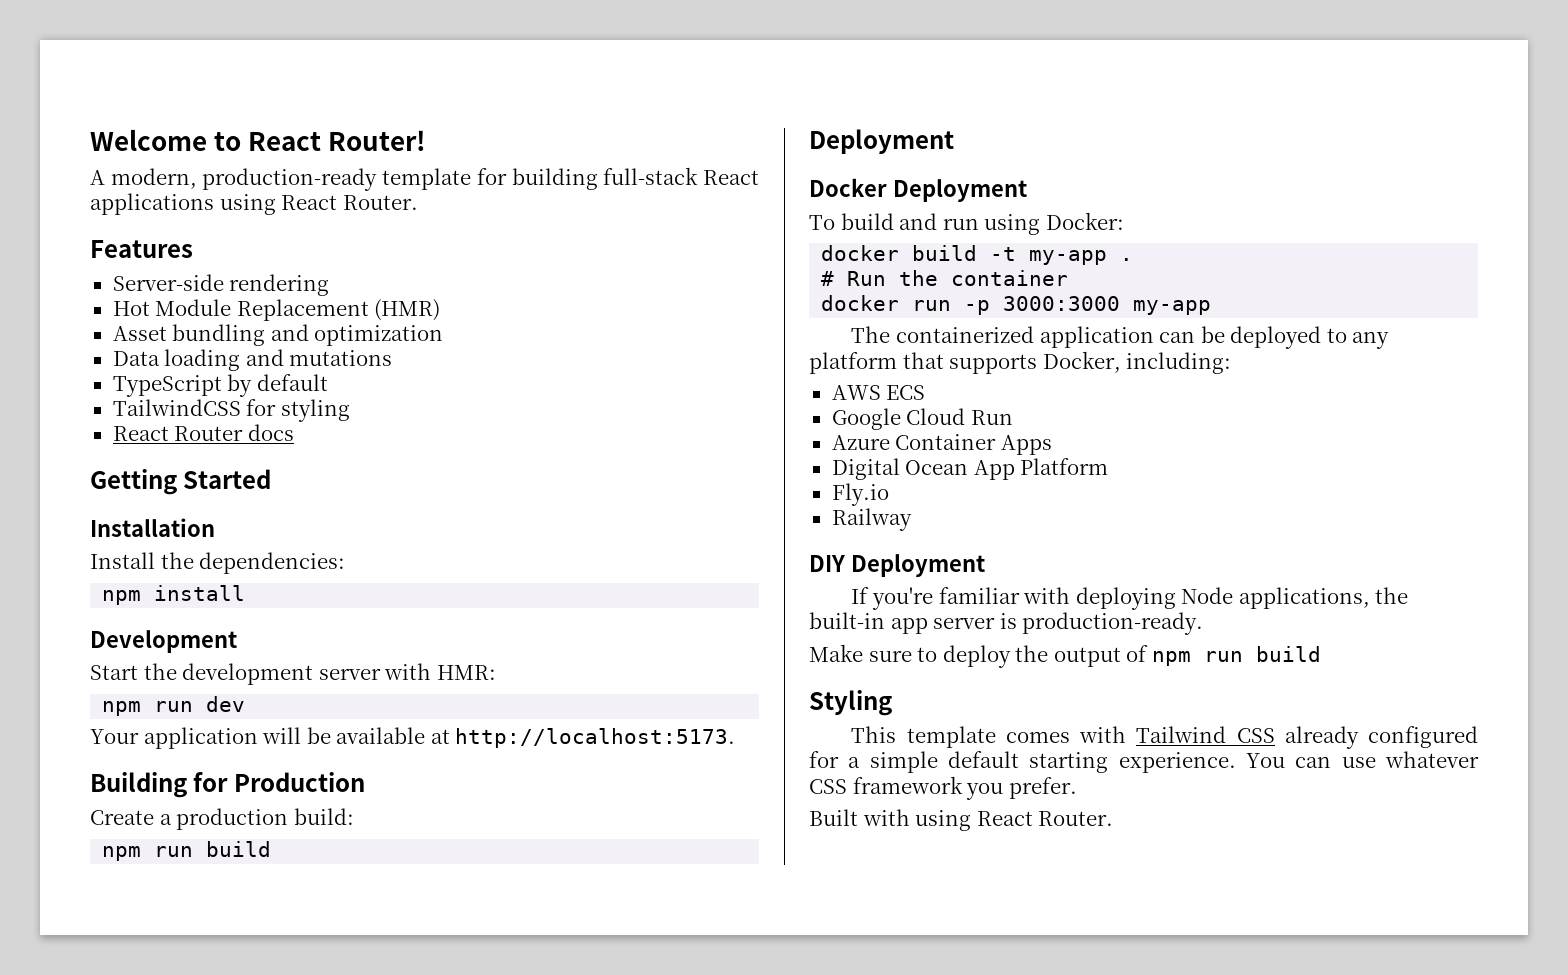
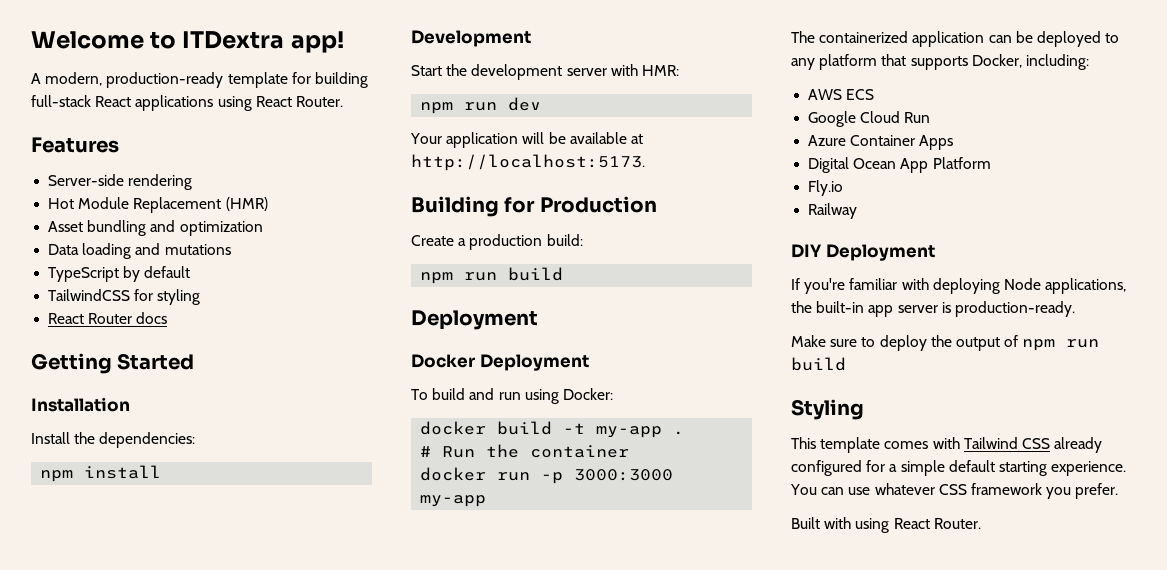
[248,130,427,151] React Router! -> [182,31,344,53] ITDextra app!

